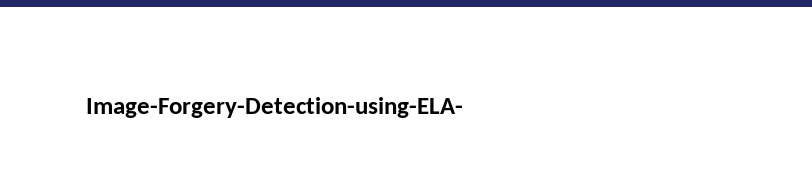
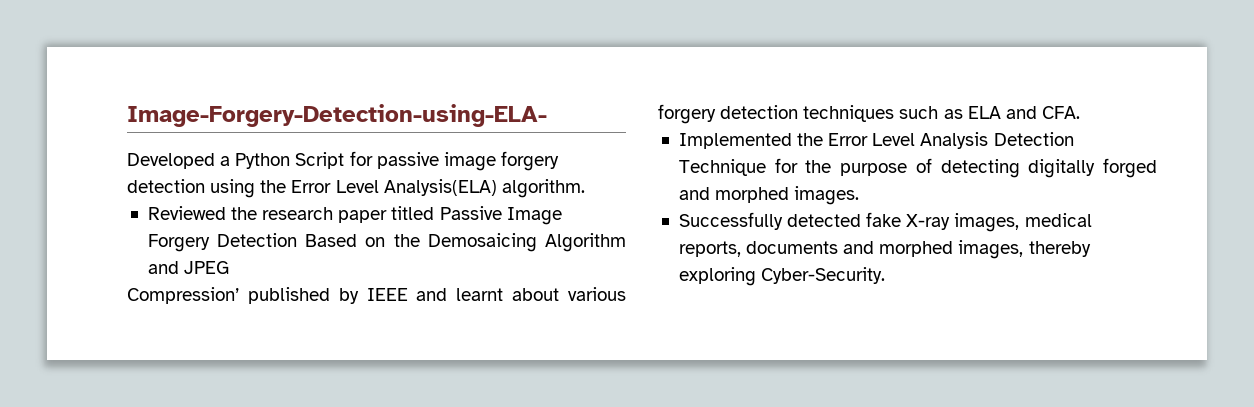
(463, 107) none -> [127,151,559,171] [127,179,585,198] [147,206,562,225] [147,233,626,252] [147,261,230,274] [127,287,626,304] [658,104,1080,124] [678,132,1074,149] [678,158,1157,178] [678,186,860,205] [678,212,1092,232] [678,240,1091,259] [678,267,886,286] // Developed a Python Script for passive image forgery detection using the Error Level Analysis(ELA) algorithm. // Reviewed the research paper titled Passive Image Forgery Detection Based on the Demosaicing Algorithm and JPEG // Compression’ published by IEEE and learnt about various forgery detection techniques such as ELA and CFA. // Implemented the Error Level Analysis Detection Technique for the purpose of detecting digitally forged and morphed images. // Successfully detected fake X-ray images, medical reports, documents and morphed images, thereby exploring Cyber-Security.

